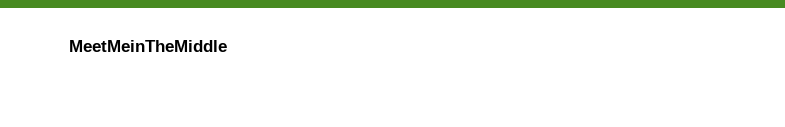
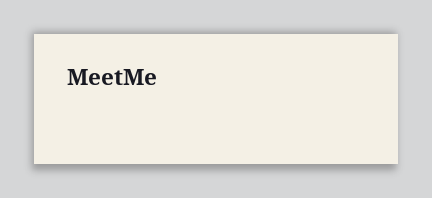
[69,40,227,52] MeetMeinTheMiddle -> [67,69,157,85] MeetMe

